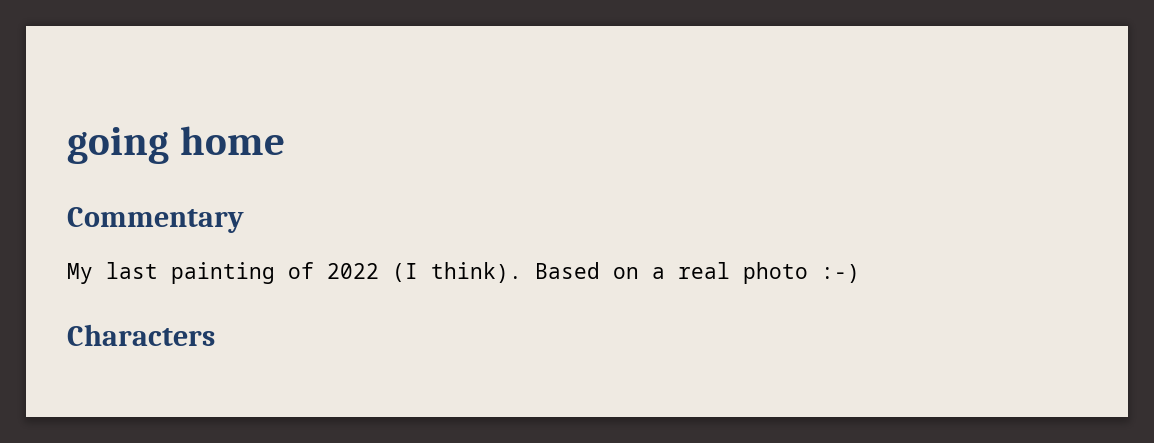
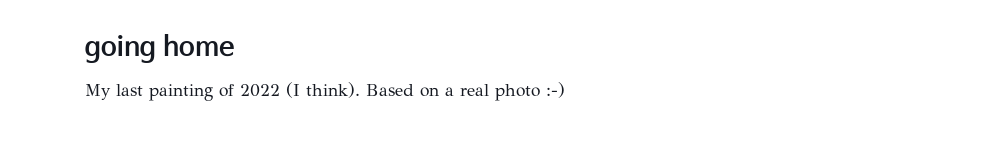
[67,207,244,233] // Commentary -> (235, 45) none
[67,324,215,346] // Characters -> (565, 90) none

